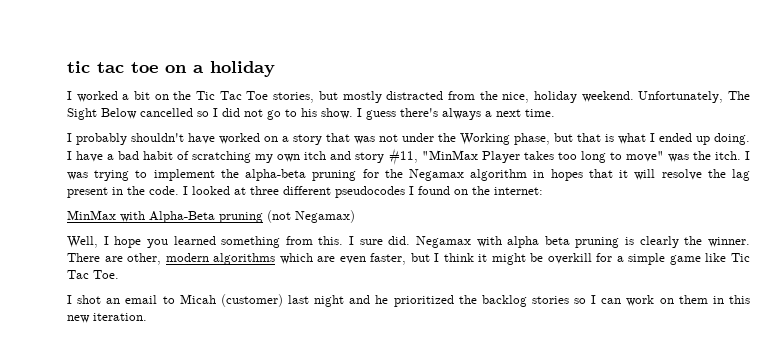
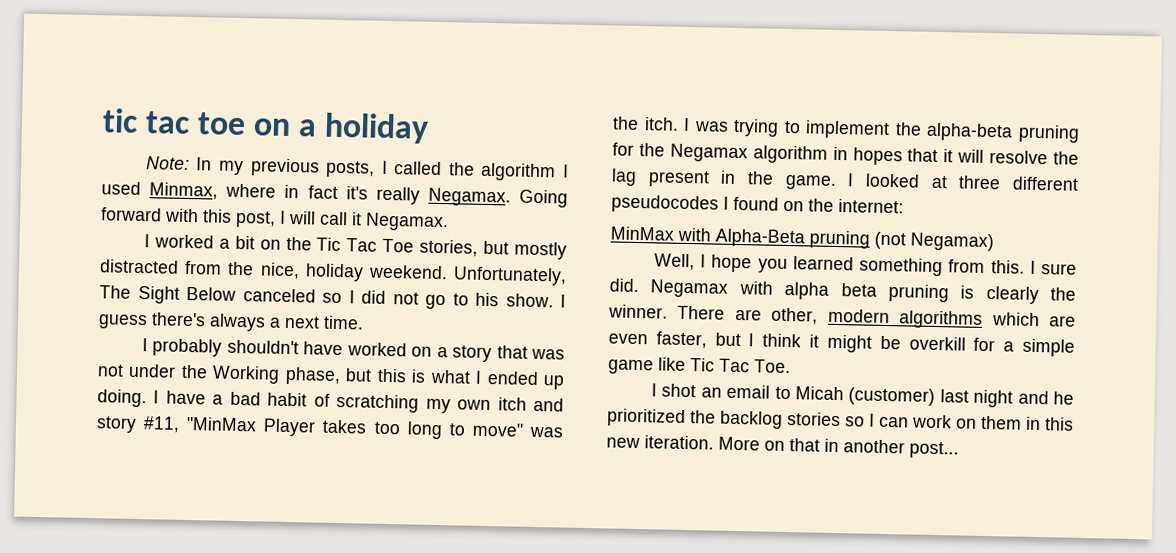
(275, 69) none -> [145,156,569,182] [101,181,568,208] [101,207,449,232] // Note: In my previous posts, I called the algorithm I used Minmax, where in fact it's really Negamax. Going forward with this post, I will call it Negamax.
[140,108,193,117] cancelled -> [242,288,316,303] canceled
[577,133,601,142] that -> [376,368,407,383] this
[149,186,179,195] code. -> [784,174,837,190] game.
(147, 317) none -> [718,436,959,459] More on that in another post...

